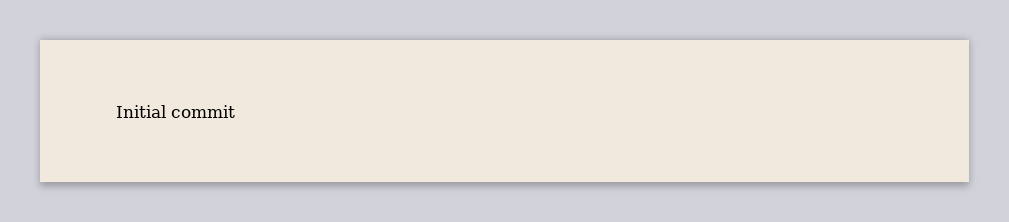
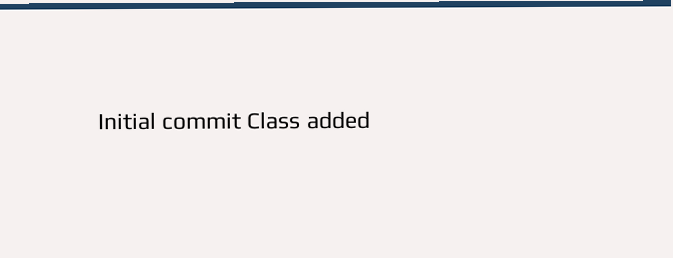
(235, 111) none -> [246,110,370,130] Class added

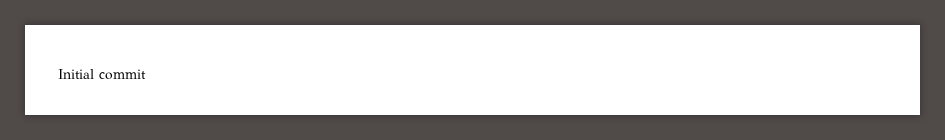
[246,110,370,130] Class added -> (146, 74) none

